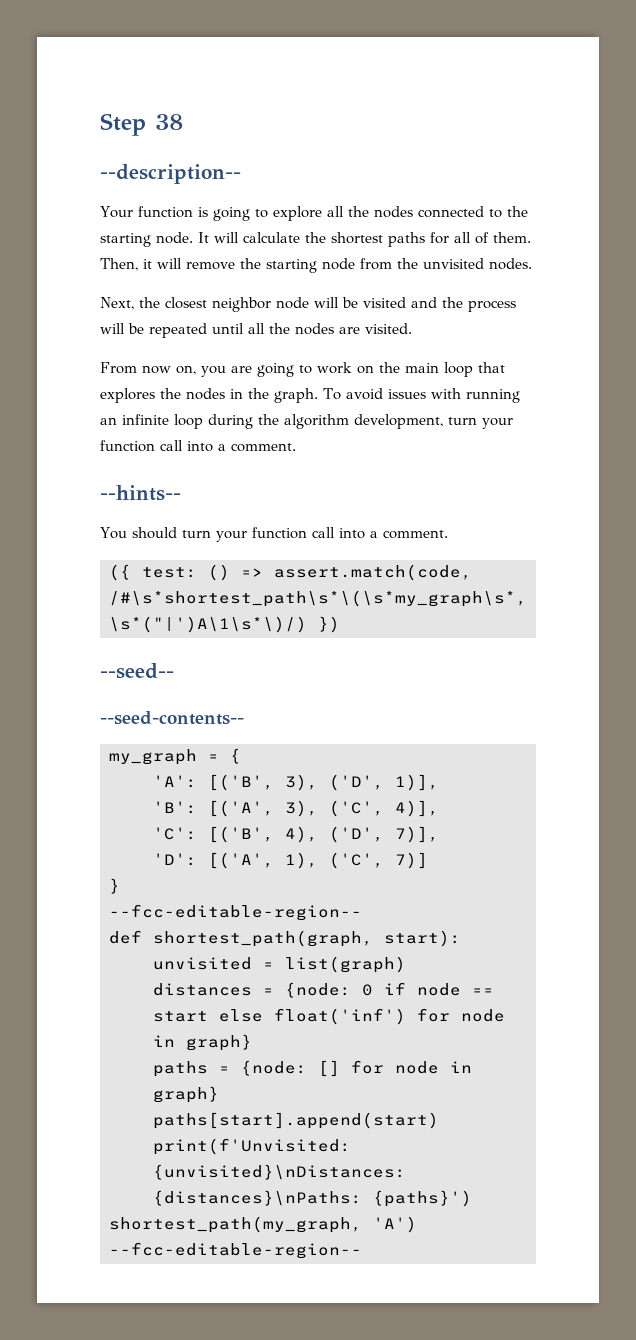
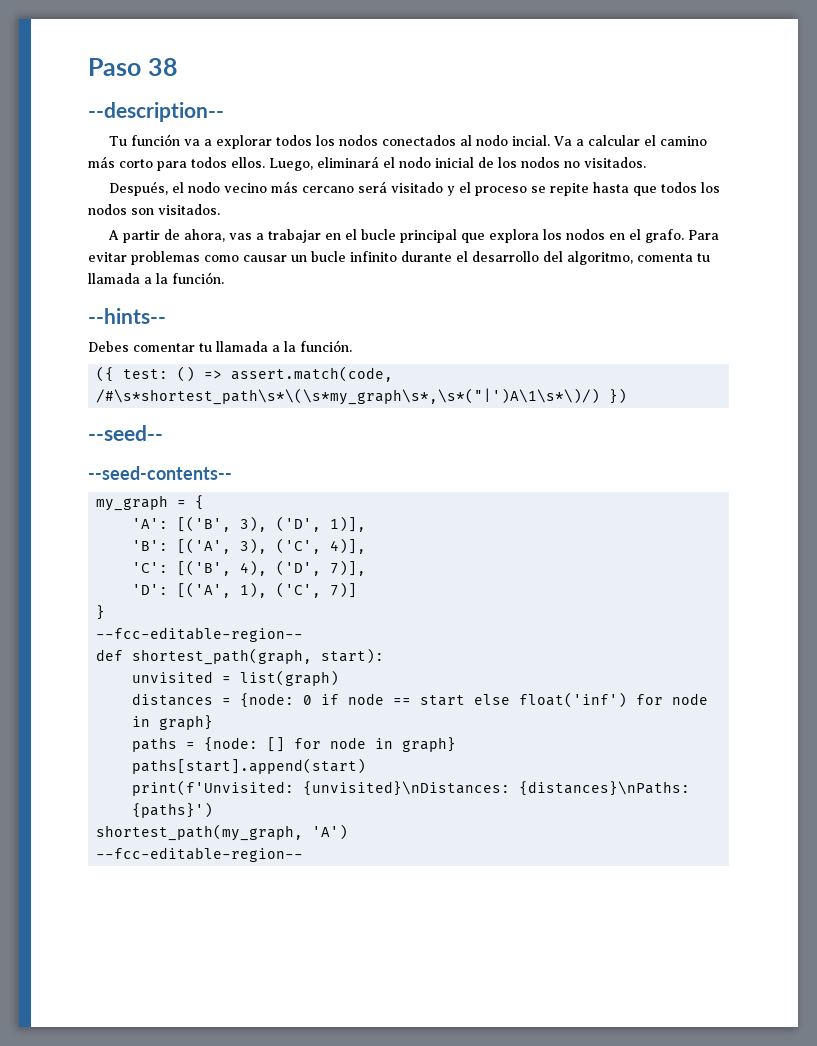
[100,113,146,136] Step -> [88,58,141,76] Paso
[100,206,528,221] [100,232,531,247] [100,258,532,273] [100,297,516,312] [100,323,412,338] [100,362,505,377] [100,388,520,403] [100,414,513,429] [100,440,296,452] [100,485,181,501] [100,527,448,542] Your function is going to explore all the nodes connected to the starting node. It will calculate the shortest paths for all of them. Then, it will remove the starting node from the unvisited nodes. // Next, the closest neighbor node will be visited and the process will be repeated until all the nodes are visited. // From now on, you are going to work on the main loop that explores the nodes in the graph. To avoid issues with running an infinite loop during the algorithm development, turn your function call into a comment. // --hints-- // You should turn your function call into a comment. -> [109,134,708,149] [88,156,646,171] [109,181,721,196] [88,204,220,215] [108,229,720,243] [88,251,710,265] [88,272,224,284] [88,308,166,324] [88,340,352,352] Tu función va a explorar todos los nodos conectados al nodo incial. Va a calcular el camino más corto para todos ellos. Luego, eliminará el nodo inicial de los nodos no visitados. // Después, el nodo vecino más cercano será visitado y el proceso se repite hasta que todos los nodos son visitados. // A partir de ahora, vas a trabajar en el bucle principal que explora los nodos en el grafo. Para evitar problemas como causar un bucle infinito durante el desarrollo del algoritmo, comenta tu llamada a la función. // --hints-- // Debes comentar tu llamada a la función.

